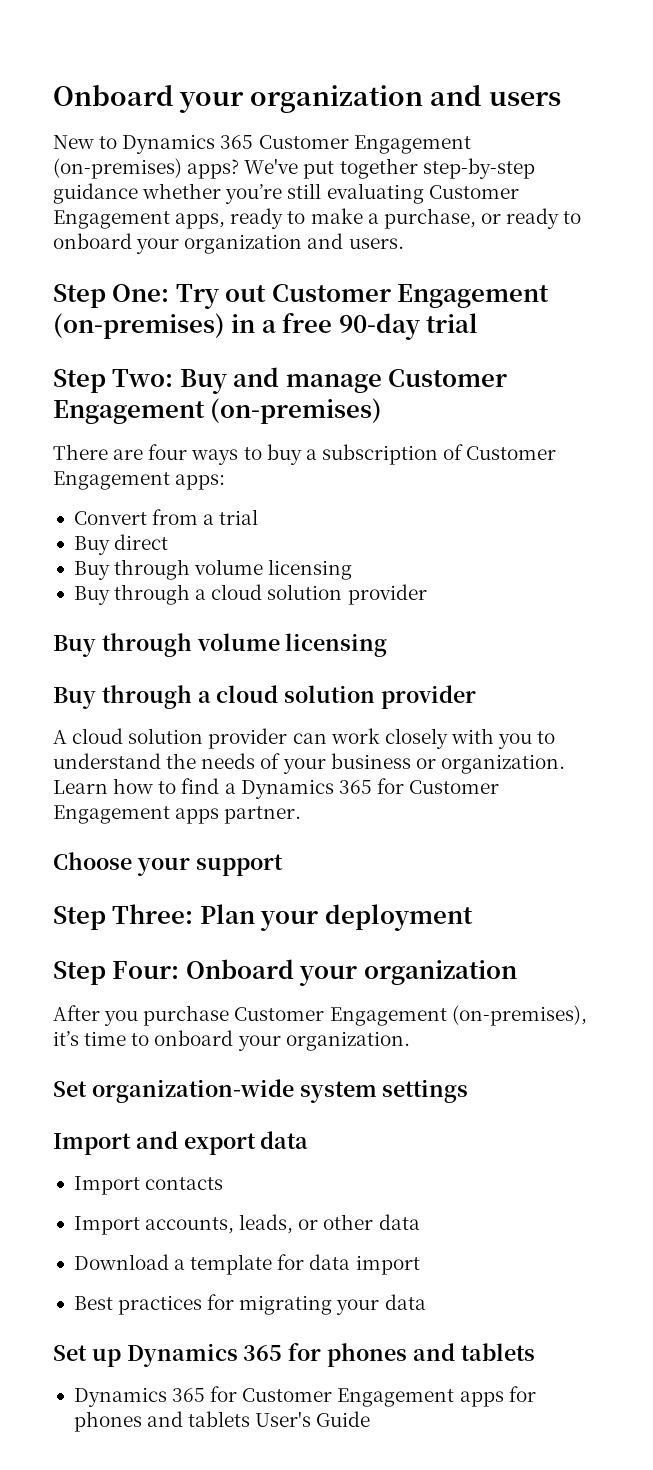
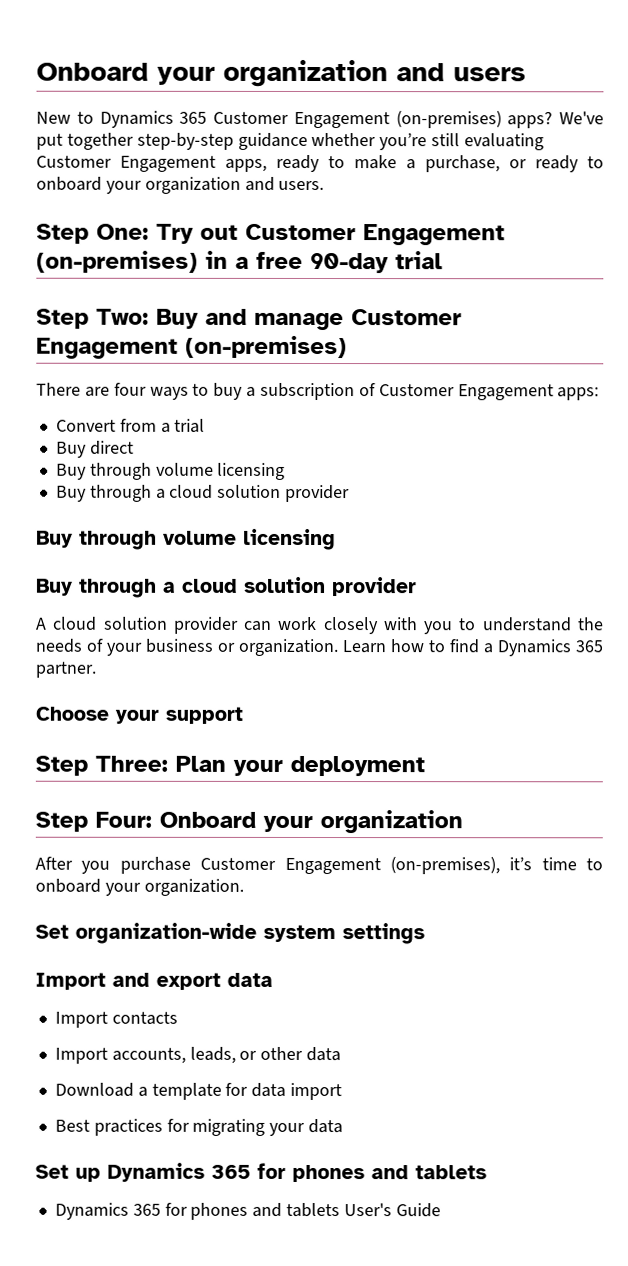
[376,778,500,794] [53,805,220,824] for Customer Engagement apps -> (603, 646) none
[242,1386,536,1407] Customer Engagement apps for -> (188, 1209) none

